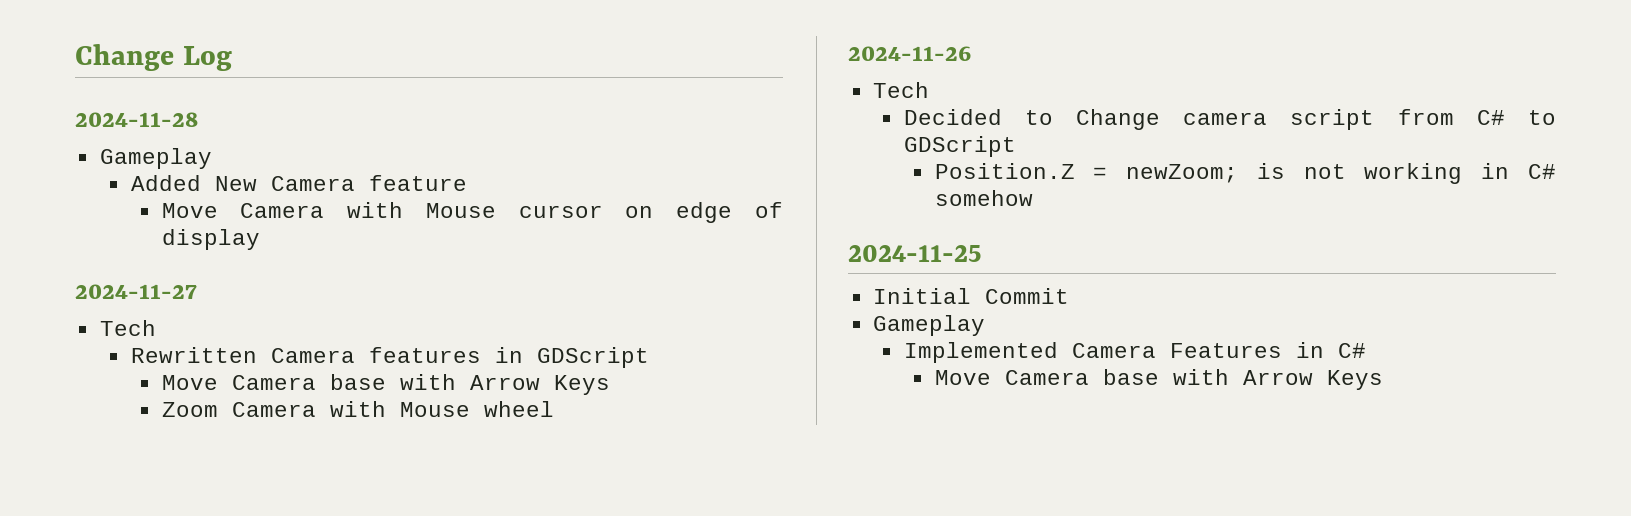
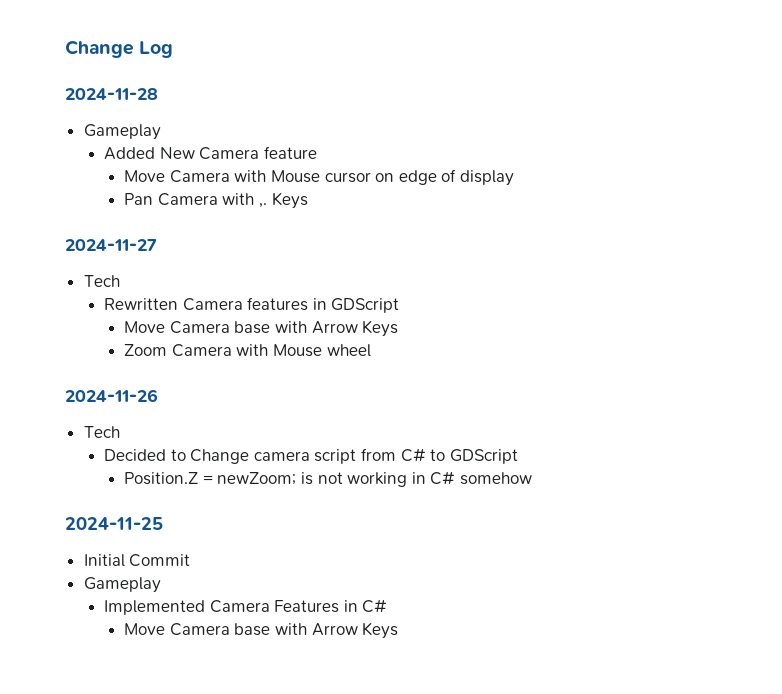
(260, 239) none -> [124,192,308,209] // Pan Camera with ,. Keys

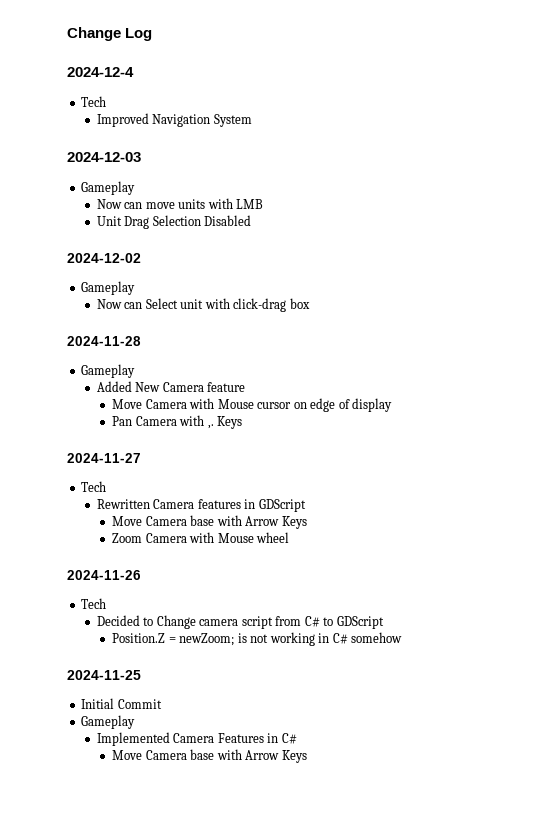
(174, 49) none -> [67,67,134,77] [81,96,107,107] [96,113,252,127] [67,152,141,162] [81,181,136,195] [96,198,264,209] [96,215,252,229] [67,253,141,263] [81,281,136,295] [96,298,310,312] // 2024-12-4 // Tech // Improved Navigation System // 2024-12-03 // Gameplay // Now can move units with LMB // Unit Drag Selection Disabled // 2024-12-02 // Gameplay // Now can Select unit with click-drag box

